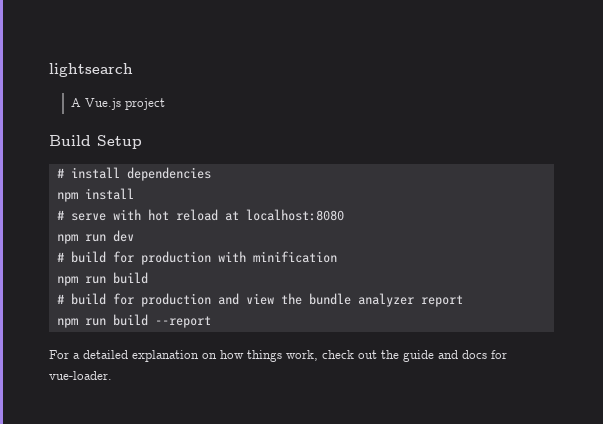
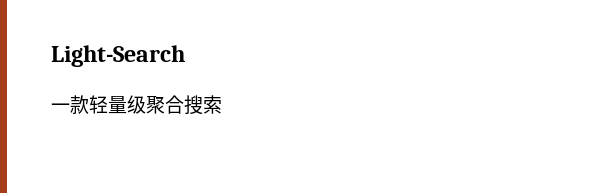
[49,63,133,77] [70,98,165,110] [49,135,142,149] [56,167,211,181] [56,188,134,202] [56,209,344,221] [56,230,134,244] [56,251,337,265] [56,272,148,286] [56,293,463,307] [56,314,211,328] [49,350,507,362] [49,371,112,380] lightsearch // A Vue.js project // Build Setup // # install dependencies // npm install // # serve with hot reload at localhost:8080 // npm run dev // # build for production with minification // npm run build // # build for production and view the bundle analyzer report // npm run build --report // For a detailed explanation on how things work, check out the guide and docs for vue-loader. -> [51,45,185,67] [51,95,222,115] Light-Search // 一款轻量级聚合搜索

